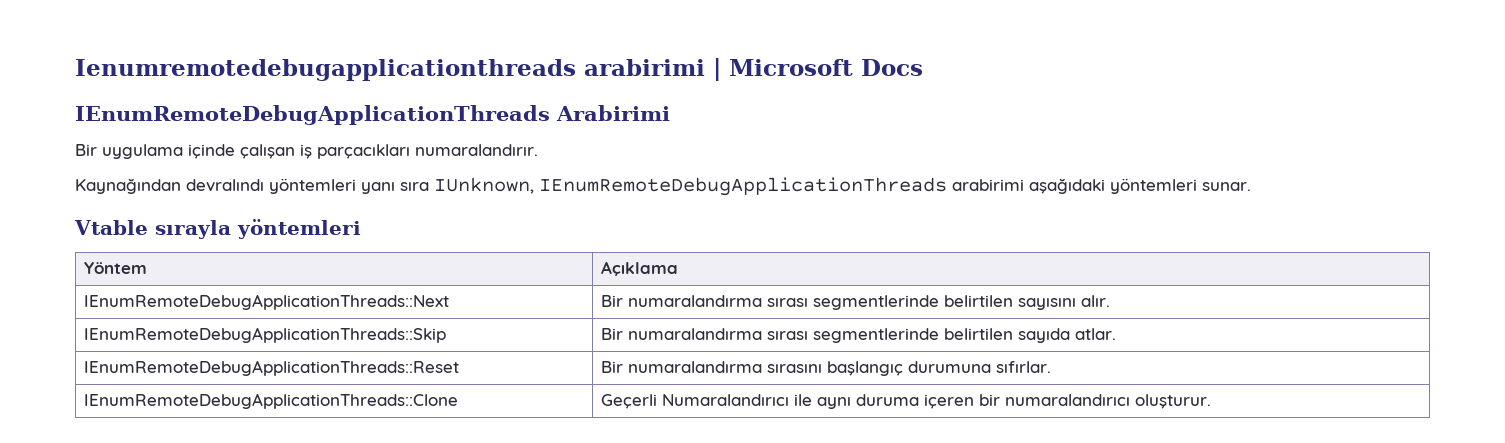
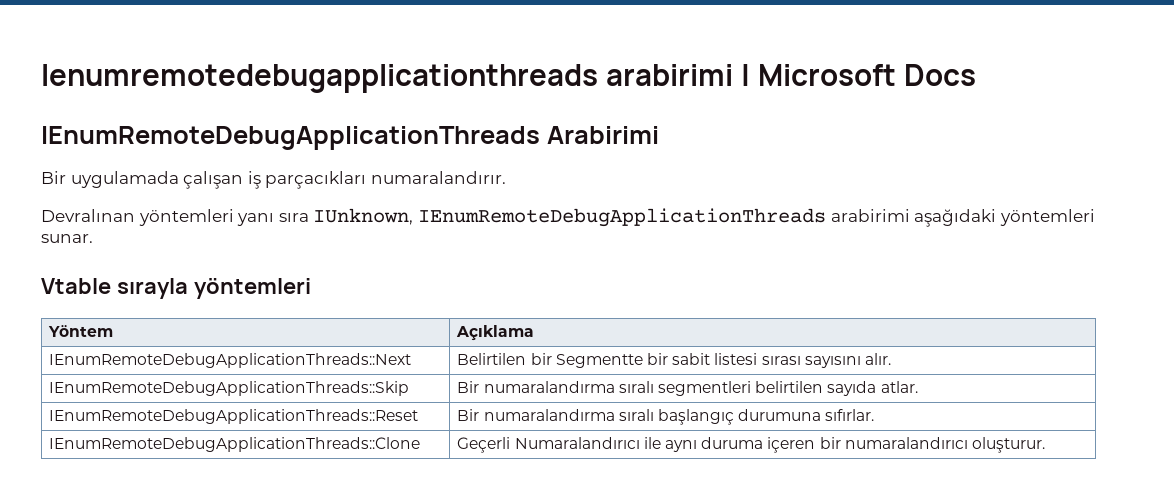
[102,144,235,159] uygulama içinde -> [70,171,179,188] uygulamada
[75,178,264,194] Kaynağından devralındı -> [41,209,135,222] Devralınan
[600,295,1013,310] Bir numaralandırma sırası segmentlerinde belirtilen -> [457,353,801,368] Belirtilen bir Segmentte bir sabit listesi sırası
[766,328,939,343] sırası segmentlerinde -> [618,381,751,396] sıralı segmentleri
[766,364,822,373] sırasını -> [618,409,654,421] sıralı

